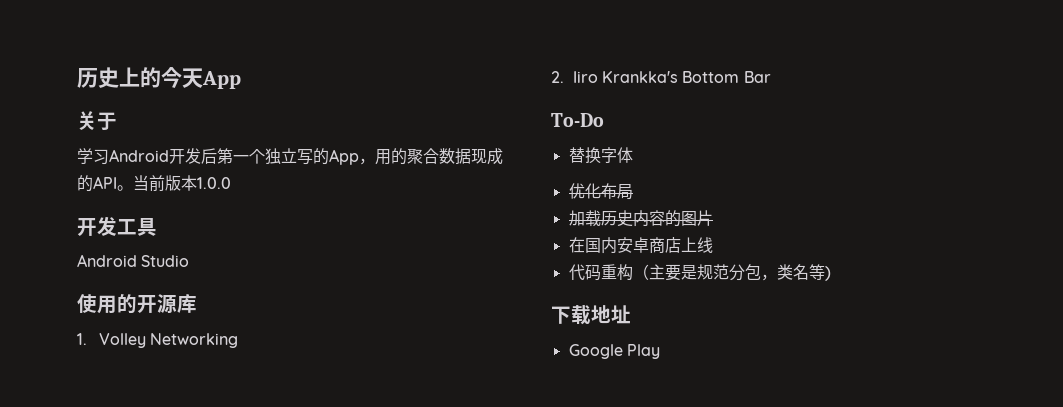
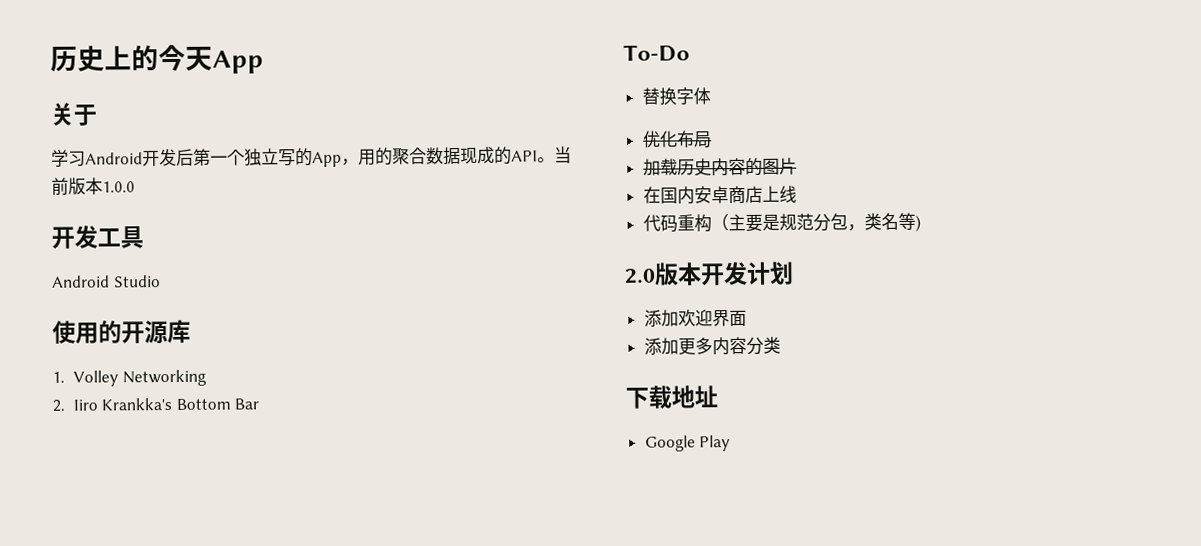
(831, 273) none -> [624,261,794,286] [643,309,747,327] [643,336,781,356] // 2.0版本开发计划 // 添加欢迎界面 // 添加更多内容分类

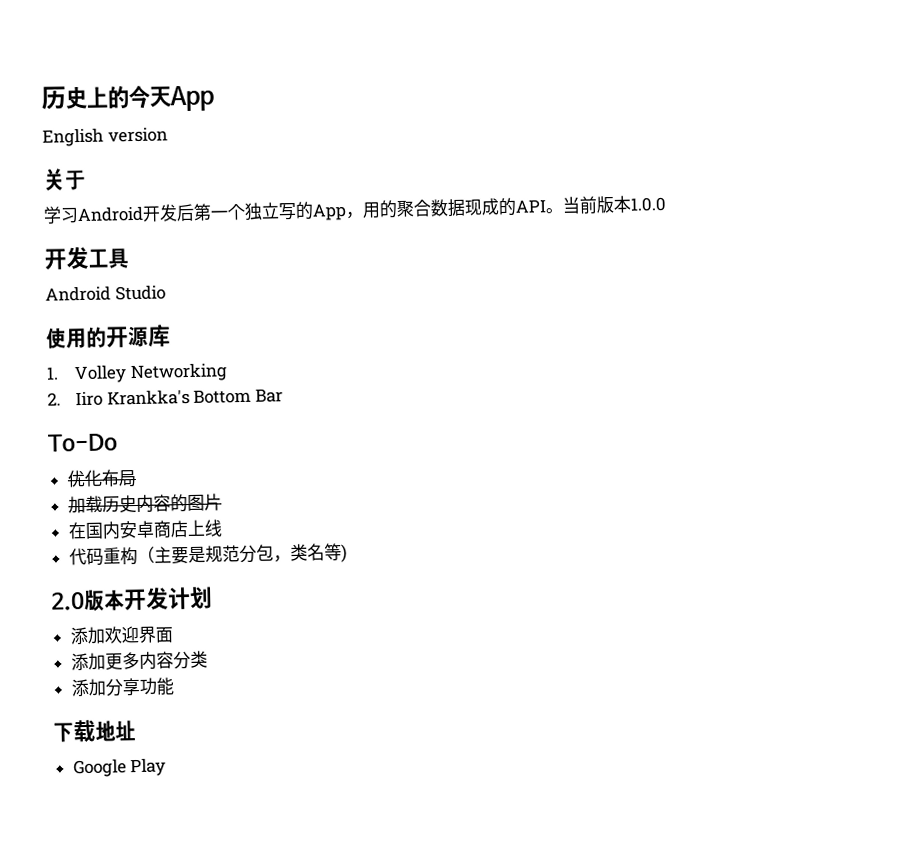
(264, 62) none -> [42,127,168,147] // English version
[641,87,711,106] // 替换字体 -> (118, 442) none
(781, 345) none -> [70,677,175,697] // 添加分享功能

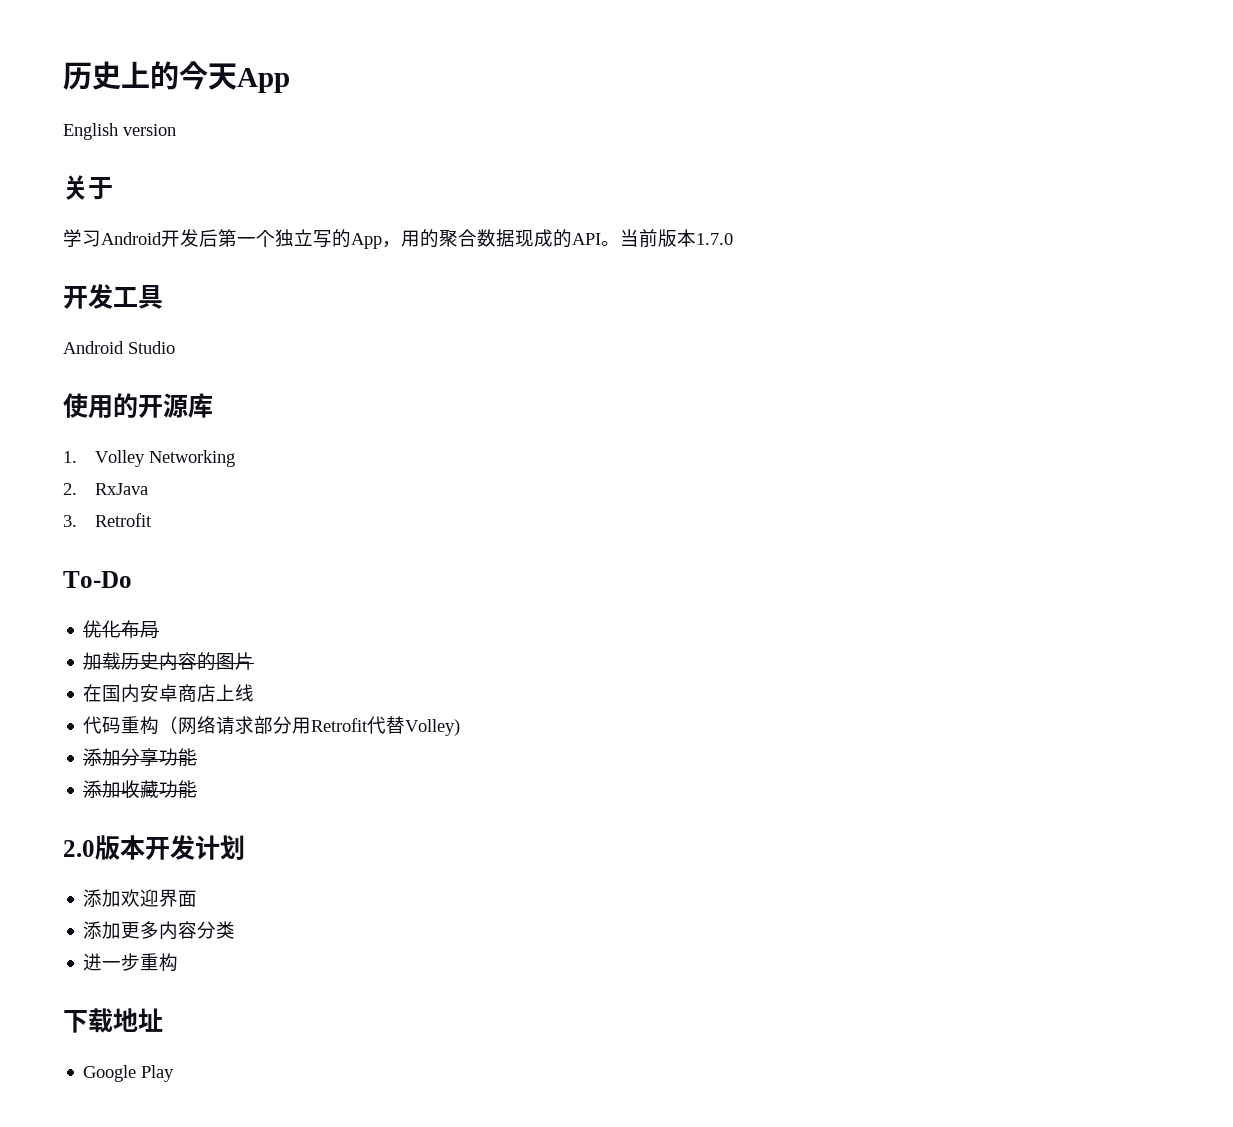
[630,196,666,212] 1.0.0 -> [696,233,733,245] 1.7.0
[75,388,283,407] Iiro Krankka's Bottom Bar -> [95,483,149,495] [63,513,153,527] RxJava // 3. Retrofit
[153,543,347,565] 主要是规范分包，类名等) -> [178,716,461,736] [83,748,198,767] [83,780,198,799] 网络请求部分用Retrofit代替Volley) // 添加分享功能 // 添加收藏功能
[70,677,175,697] 添加分享功能 -> [83,953,179,972] 进一步重构

